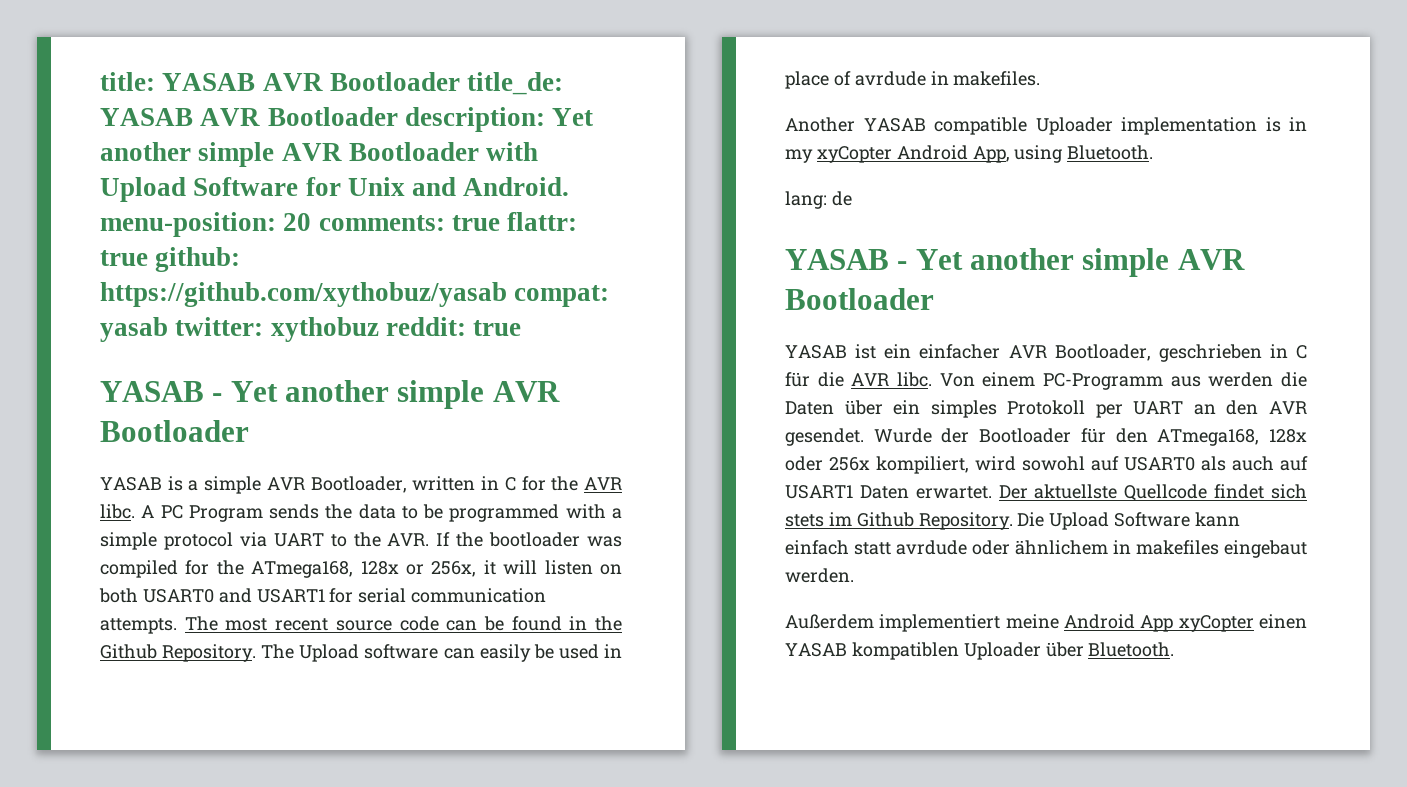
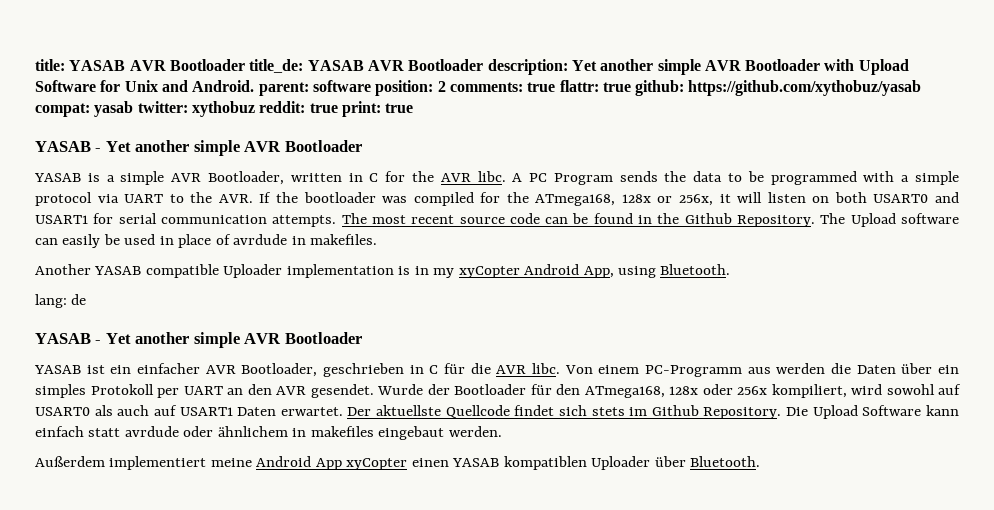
[100,212,312,237] menu-position: 20 -> [258,80,446,96] parent: software position: 2
(522, 328) none -> [341,101,414,117] print: true

